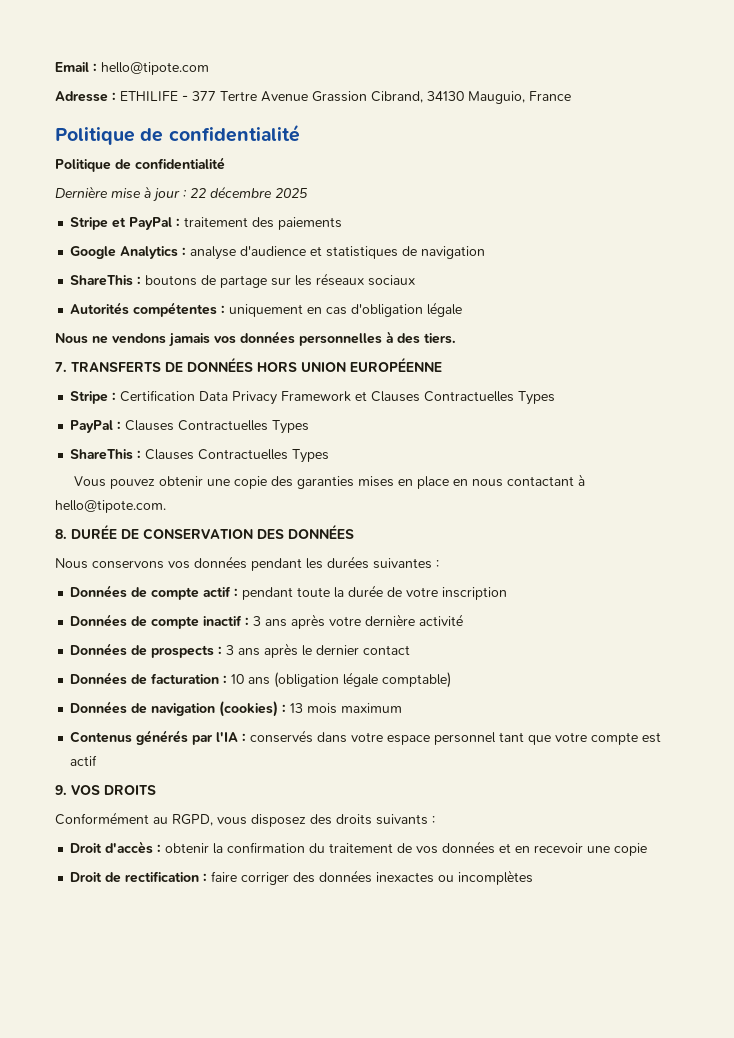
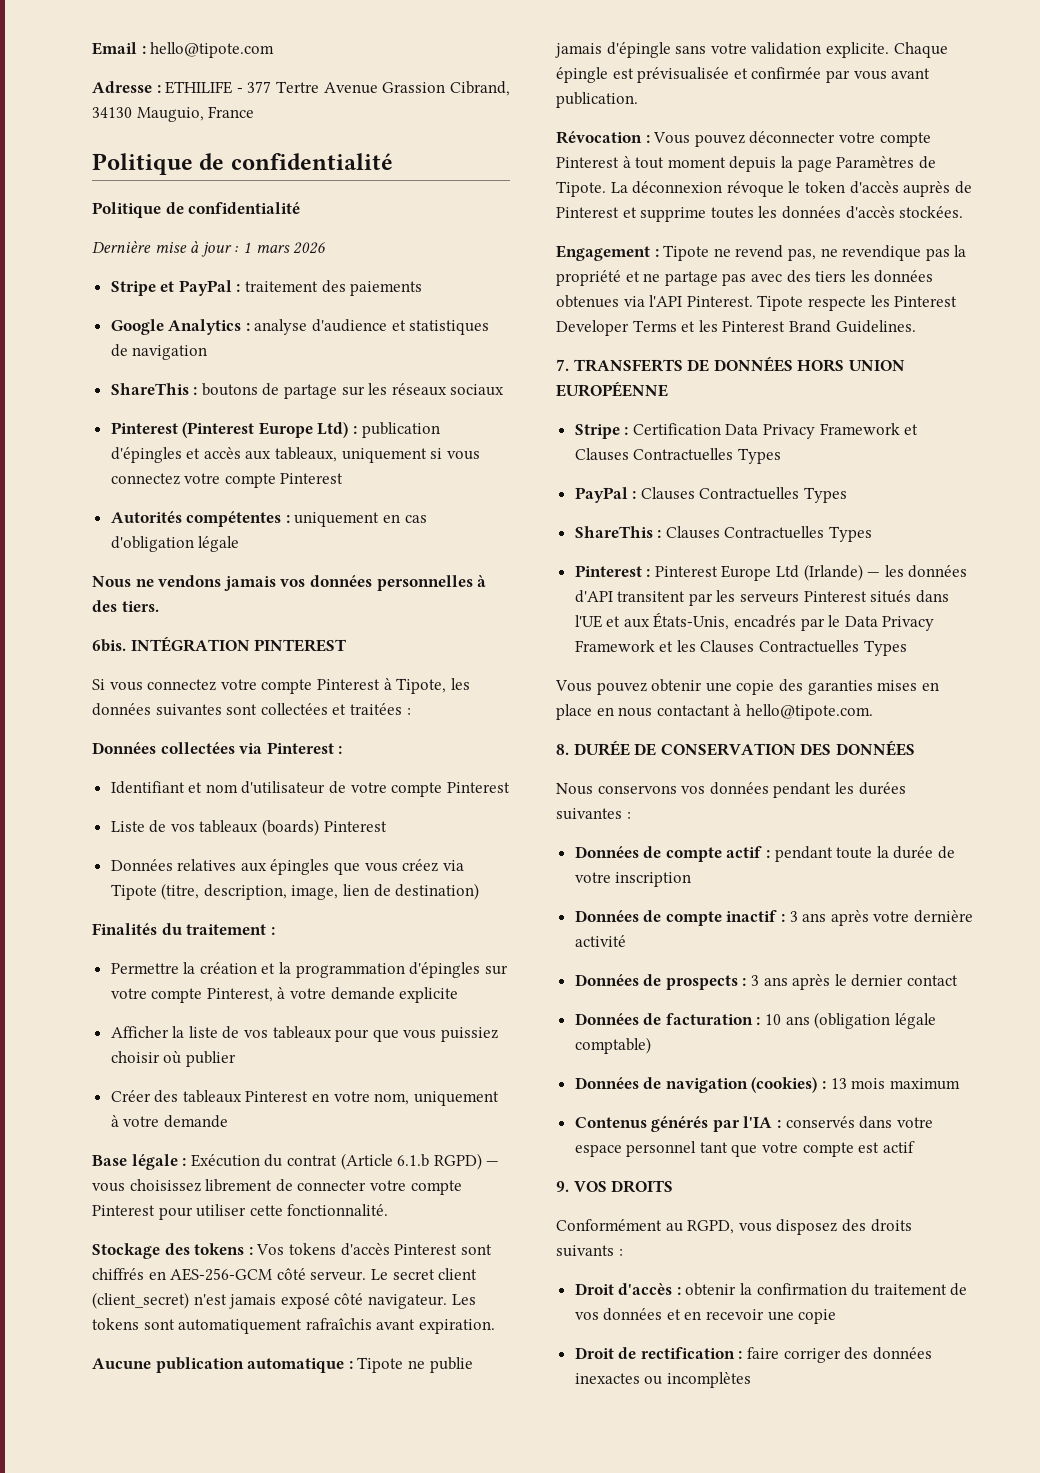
[190,186,308,198] 22 décembre 2025 -> [242,242,327,254] 1 mars 2026
(416, 280) none -> [110,422,440,438] [110,447,480,463] [110,473,344,488] // Pinterest (Pinterest Europe Ltd) : publication d'épingles et accès aux tableaux, uniquement si vous connectez votre compte Pinterest
(456, 338) none -> [92,636,347,652] [92,678,470,694] [92,703,411,716] [92,742,343,754] [110,781,510,797] [110,819,387,836] [110,859,464,875] [110,883,480,900] [92,923,275,935] [110,962,508,978] [110,987,459,1003] [110,1026,499,1042] [110,1050,236,1067] [110,1090,499,1106] [110,1115,228,1128] [92,1153,500,1170] [92,1179,462,1195] [92,1204,389,1220] [92,1243,492,1259] [92,1268,478,1281] [92,1292,476,1309] [92,1318,495,1334] [92,1357,473,1373] [555,42,948,58] [556,67,931,83] [556,92,638,108] [556,131,931,147] [556,156,936,172] [556,181,972,197] [556,206,964,222] [556,245,967,261] [556,270,934,286] [556,295,958,311] [556,320,916,336] // 6bis. INTÉGRATION PINTEREST // Si vous connectez votre compte Pinterest à Tipote, les données suivantes sont collectées et traitées : // Données collectées via Pinterest : // Identifiant et nom d'utilisateur de votre compte Pinterest // Liste de vos tableaux (boards) Pinterest // Données relatives aux épingles que vous créez via Tipote (titre, description, image, lien de destination) // Finalités du traitement : // Permettre la création et la programmation d'épingles sur votre compte Pinterest, à votre demande explicite // Afficher la liste de vos tableaux pour que vous puissiez choisir où publier // Créer des tableaux Pinterest en votre nom, uniquement à votre demande // Base légale : Exécution du contrat (Article 6.1.b RGPD) — vous choisissez librement de connecter votre compte Pinterest pour utiliser cette fonctionnalité. // Stockage des tokens : Vos tokens d'accès Pinterest sont chiffrés en AES-256-GCM côté serveur. Le secret client (client_secret) n'est jamais exposé côté navigateur. Les tokens sont automatiquement rafraîchis avant expiration. // Aucune publication automatique : Tipote ne publie jamais d'épingle sans votre validation explicite. Chaque épingle est prévisualisée et confirmée par vous avant publication. // Révocation : Vous pouvez déconnecter votre compte Pinterest à tout moment depuis la page Paramètres de Tipote. La déconnexion révoque le token d'accès auprès de Pinterest et supprime toutes les données d'accès stockées. // Engagement : Tipote ne revend pas, ne revendique pas la propriété et ne partage pas avec des tiers les données obtenues via l'API Pinterest. Tipote respecte les Pinterest Developer Terms et les Pinterest Brand Guidelines.
(330, 456) none -> [574,564,968,581] [574,590,949,606] [574,612,935,631] [574,640,907,656] // Pinterest : Pinterest Europe Ltd (Irlande) — les données d'API transitent par les serveurs Pinterest situés dans l'UE et aux États-Unis, encadrés par le Data Privacy Framework et les Clauses Contractuelles Types

